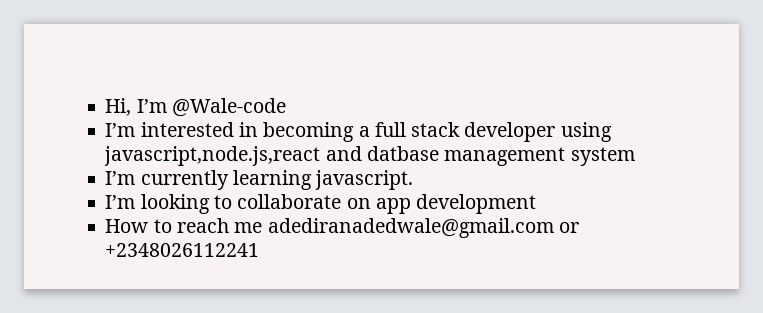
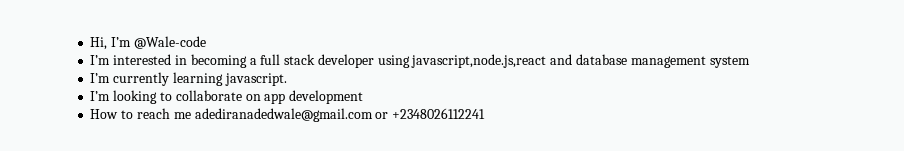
[366,146,439,161] datbase -> [575,54,627,65] database

